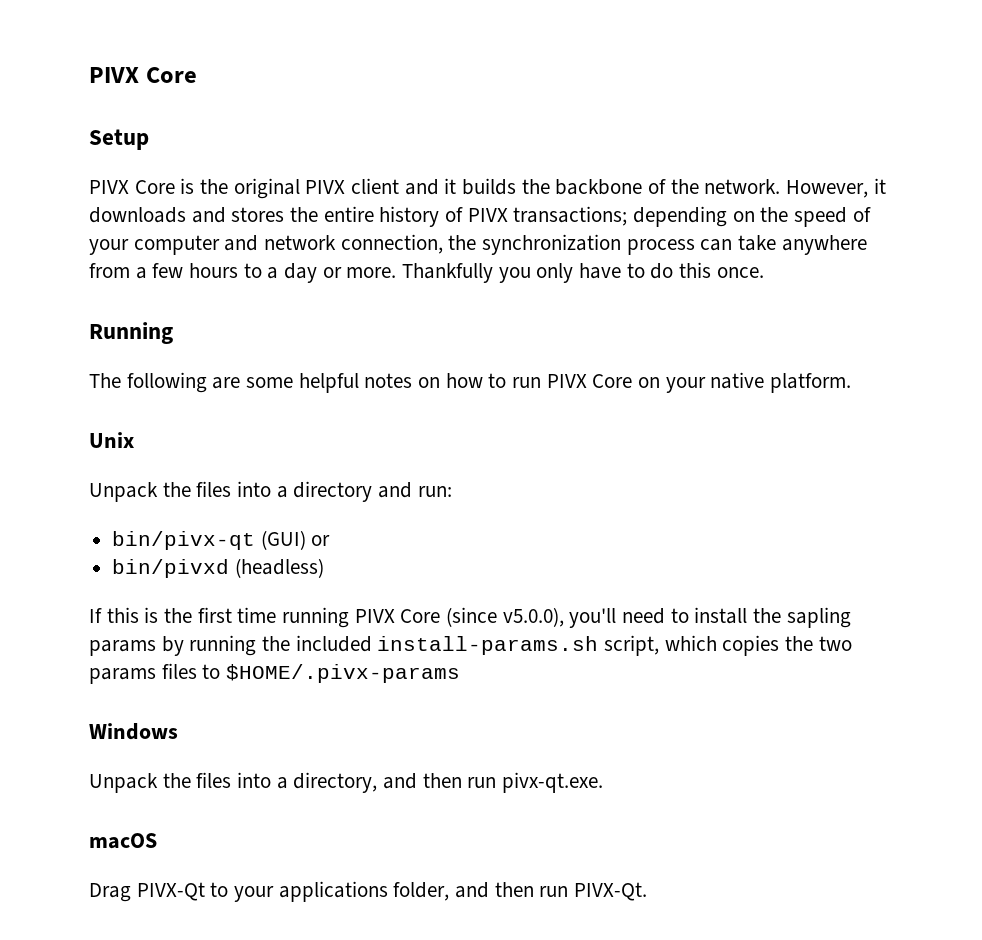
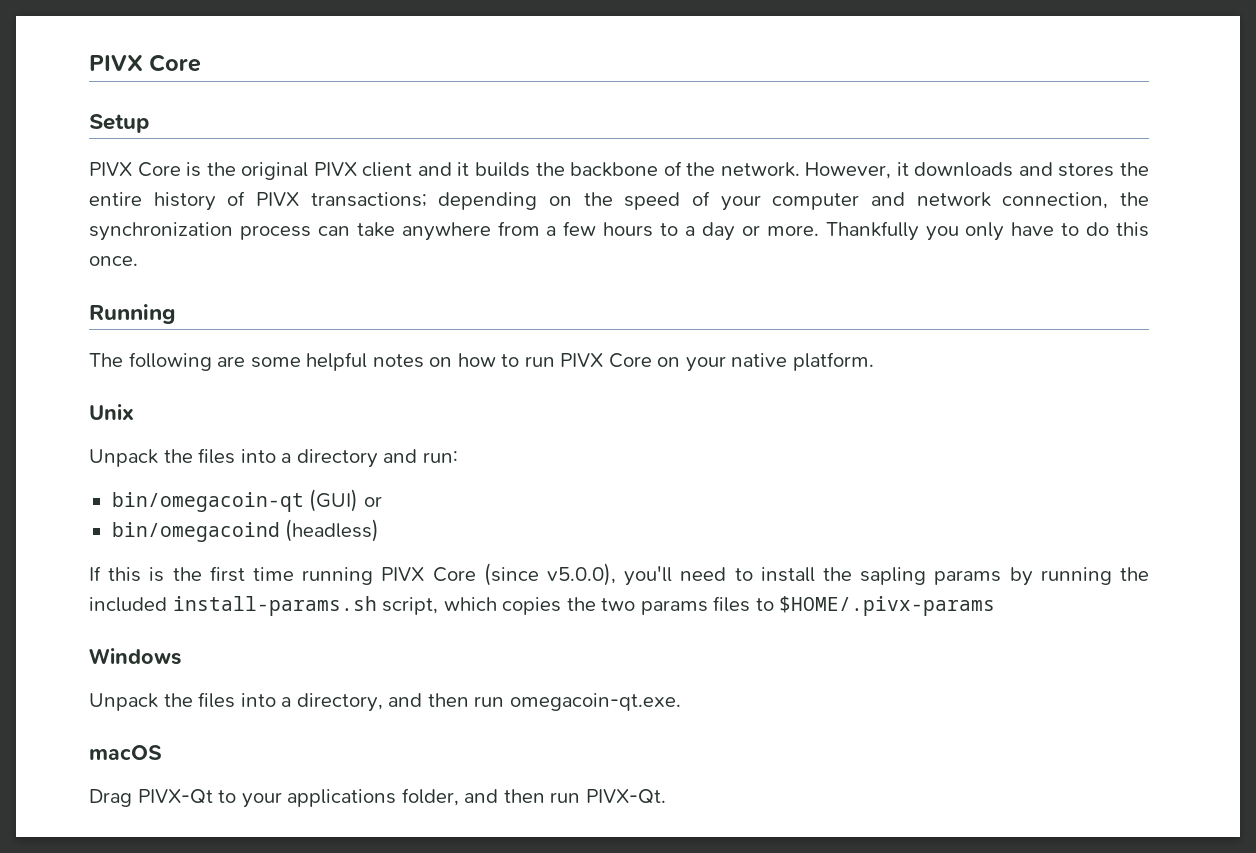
[112,531,256,550] bin/pivx-qt -> [111,492,304,512] bin/omegacoin-qt
[112,559,230,578] bin/pivxd -> [111,522,280,542] bin/omegacoind
[502,772,604,793] pivx-qt.exe. -> [509,693,681,711] omegacoin-qt.exe.

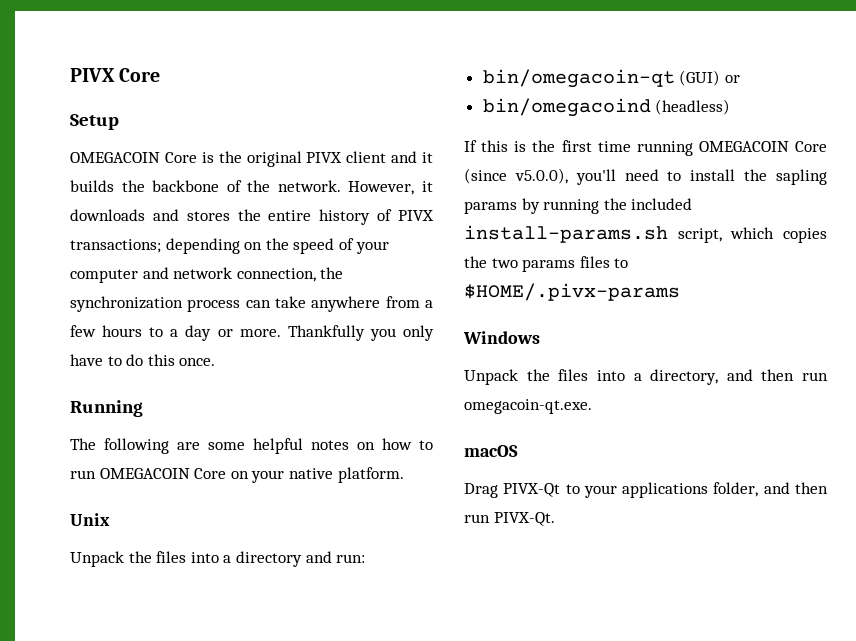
[89,162,132,176] PIVX -> [70,152,160,163] OMEGACOIN
[560,353,604,367] PIVX -> [99,468,190,479] OMEGACOIN
[381,567,425,581] PIVX -> [698,141,789,152] OMEGACOIN

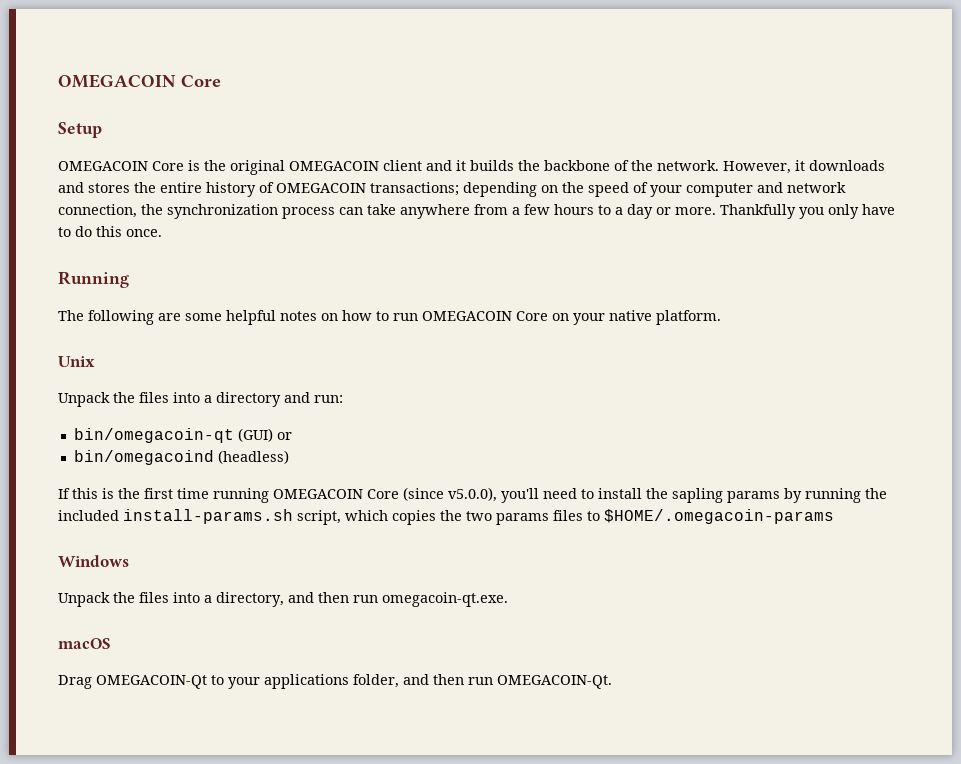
[70,68,115,82] PIVX -> [58,74,176,88] OMEGACOIN
[306,152,343,163] PIVX -> [289,161,379,171] OMEGACOIN
[398,210,434,221] PIVX -> [276,183,366,193] OMEGACOIN
[464,283,680,301] $HOME/.pivx-params -> [604,509,834,524] $HOME/.omegacoin-params
[503,483,561,497] PIVX-Qt -> [96,675,207,689] OMEGACOIN-Qt
[493,512,555,526] PIVX-Qt. -> [497,675,612,689] OMEGACOIN-Qt.

